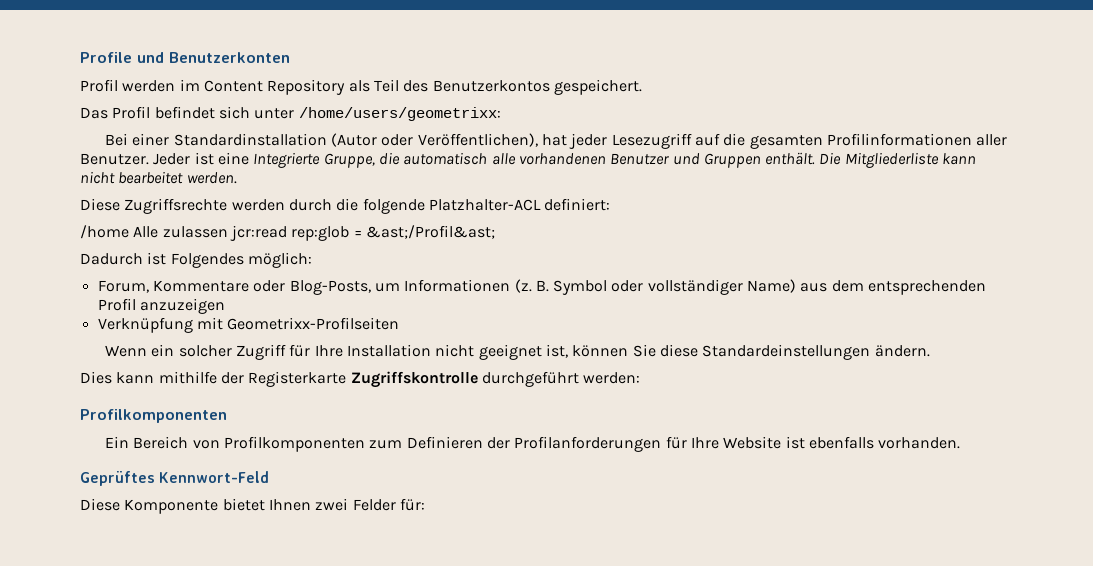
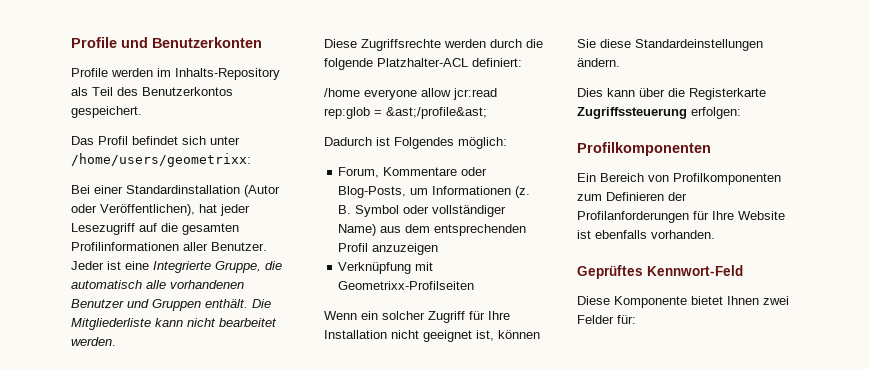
[80,79,118,92] Profil -> [71,68,108,77] Profile
[203,79,346,95] Content Repository -> [175,68,280,80] Inhalts-Repository
[133,226,228,238] Alle zulassen -> [364,88,451,100] everyone allow
[365,225,495,239] &ast;/Profil&ast; -> [386,107,487,119] &ast;/profile&ast;
[158,371,641,388] mithilfe der Registerkarte Zugriffskontrolle durchgeführt werden: -> [639,88,766,100] [577,107,741,119] über die Registerkarte Zugriffssteuerung erfolgen:

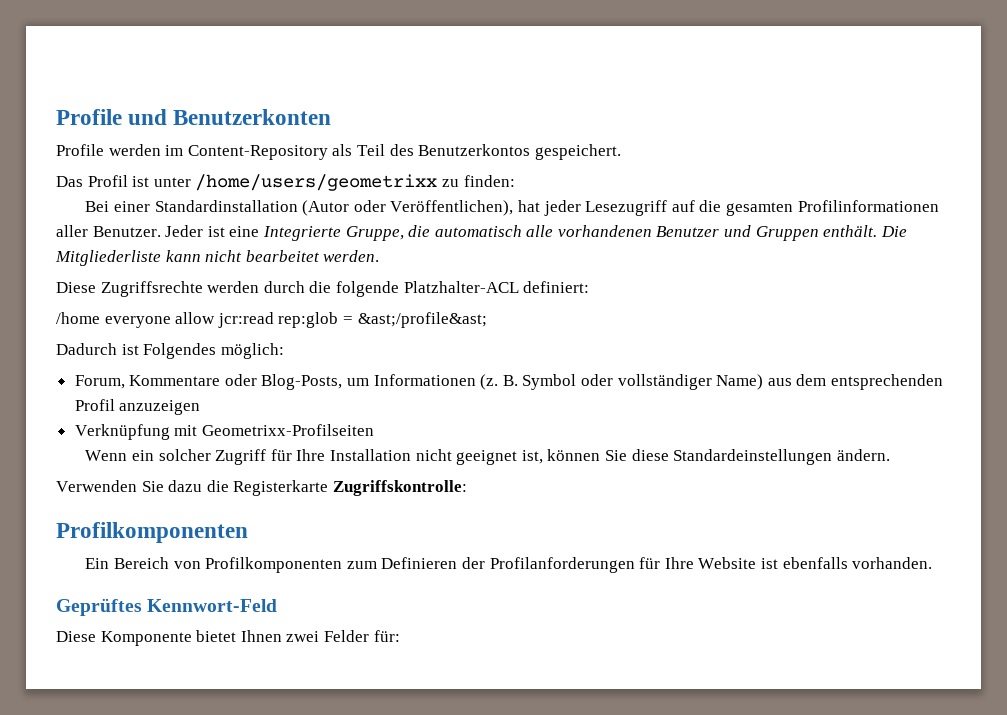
[175,68,280,80] Inhalts-Repository -> [187,145,328,160] Content-Repository
[132,136,240,145] [71,153,251,167] befindet sich unter /home/users/geometrixx: -> [132,174,515,191] ist unter /home/users/geometrixx zu finden:
[577,88,766,100] [577,107,741,119] Dies kann über die Registerkarte Zugriffssteuerung erfolgen: -> [56,480,467,496] Verwenden Sie dazu die Registerkarte Zugriffskontrolle:

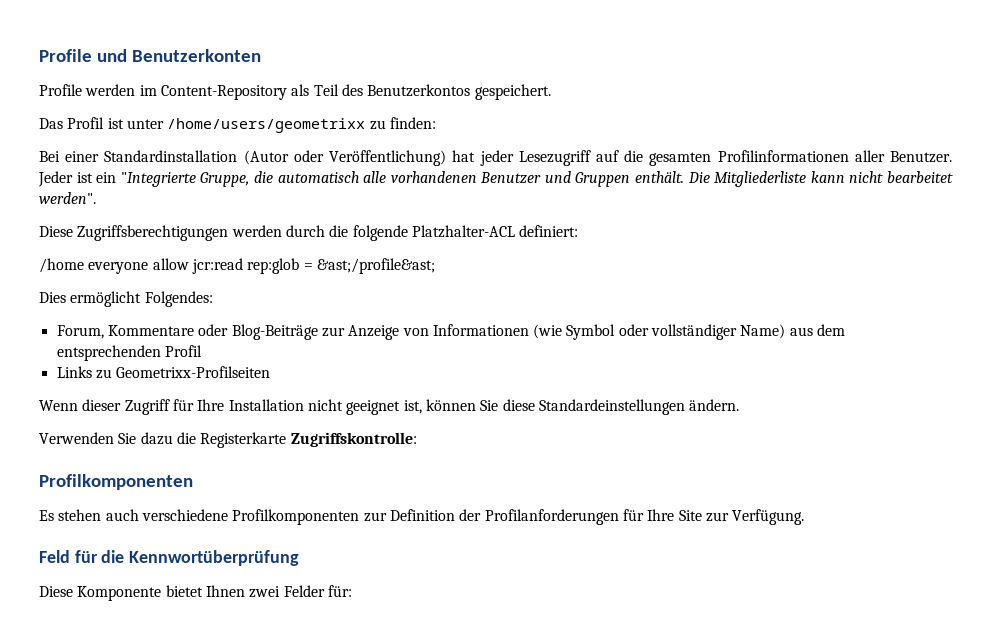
[390,200,514,216] Veröffentlichen), -> [329,150,447,166] Veröffentlichung)
[229,226,341,241] eine Integrierte -> [96,172,196,187] ein "Integrierte
[323,250,380,262] [56,281,203,297] werden. // Diese Zugriffsrechte -> [39,192,96,204] [39,225,229,241] werden". // Diese Zugriffsberechtigungen
[56,343,284,359] Dadurch ist Folgendes möglich: -> [39,291,213,307] Dies ermöglicht Folgendes:
[261,374,518,390] Blog-Posts, um Informationen (z. B. -> [231,324,563,340] Blog-Beiträge zur Anzeige von Informationen (wie
[119,400,201,415] [74,424,198,440] anzuzeigen // Verknüpfung mit -> [56,366,112,379] // Links zu
[132,449,211,461] ein solcher -> [82,399,122,411] dieser
[85,557,933,573] [56,598,278,616] Ein Bereich von Profilkomponenten zum Definieren der Profilanforderungen für Ihre Website ist ebenfalls vorhanden. // Geprüftes Kennwort-Feld -> [39,509,805,525] [39,550,300,566] Es stehen auch verschiedene Profilkomponenten zur Definition der Profilanforderungen für Ihre Site zur Verfügung. // Feld für die Kennwortüberprüfung

